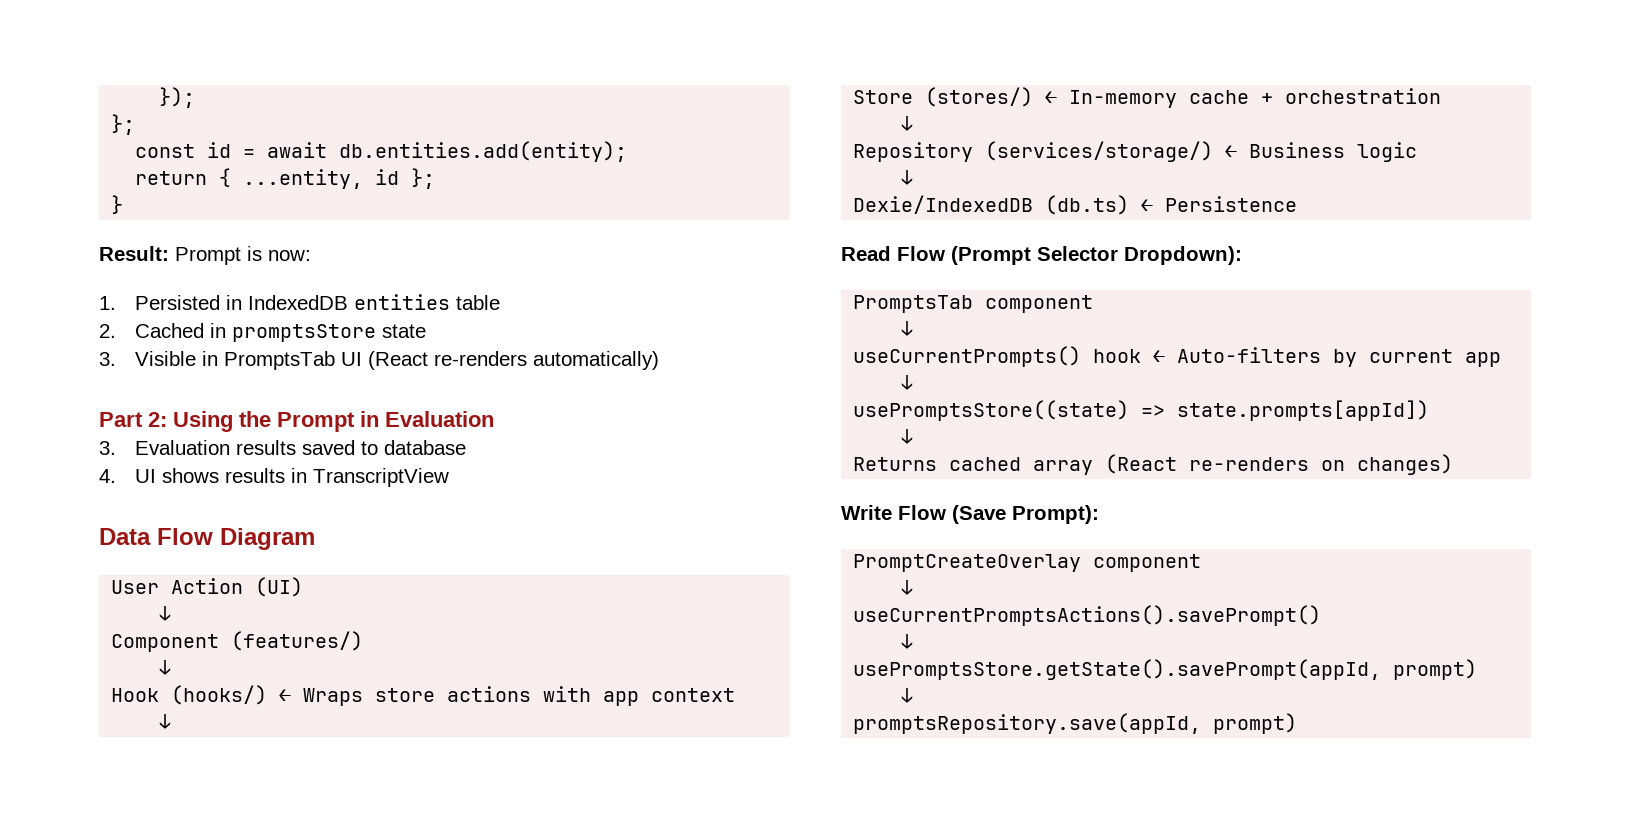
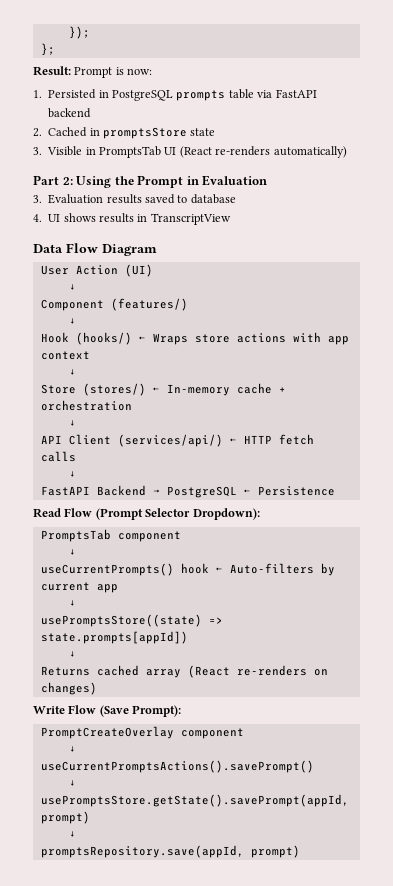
[135,141,628,162] [135,168,436,189] [111,195,124,214] // const id = await db.entities.add(entity); // return { ...entity, id }; // } -> (55, 49) none
[247,294,450,310] IndexedDB entities -> [112,90,226,101] PostgreSQL prompts
(500, 302) none -> [257,89,317,98] [48,108,92,118] via FastAPI backend
[853,141,1418,162] [901,170,914,185] [853,195,1130,215] Repository (services/storage/) ← Business logic // ↓ // Dexie/IndexedDB (db.ts) -> [40,434,314,447] [40,451,76,462] [68,471,76,478] [40,485,237,498] API Client (services/api/) ← HTTP fetch calls // ↓ // FastAPI Backend → PostgreSQL

